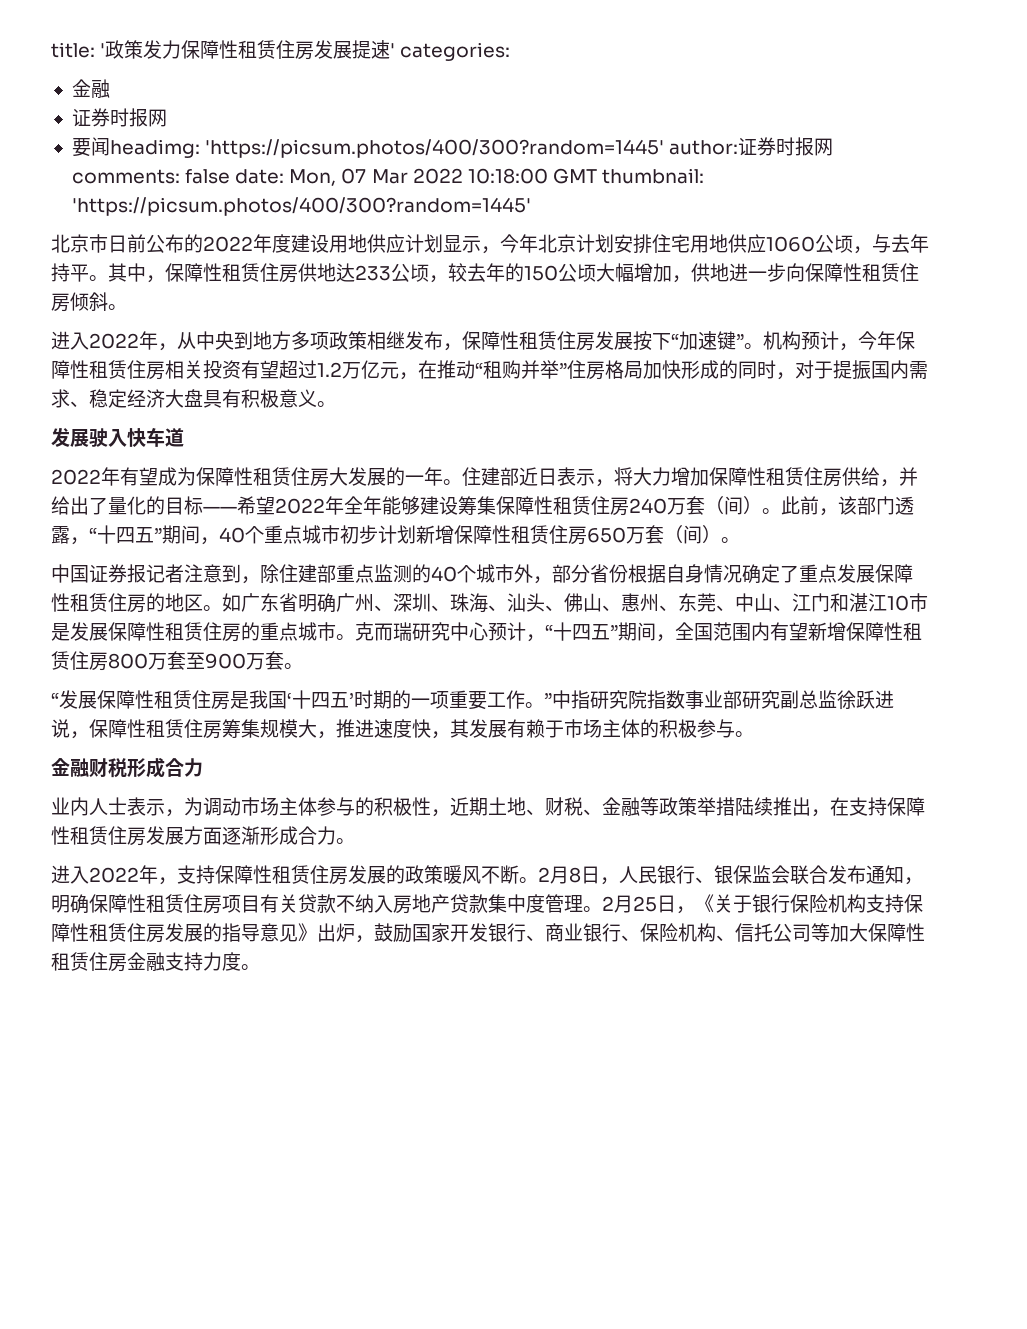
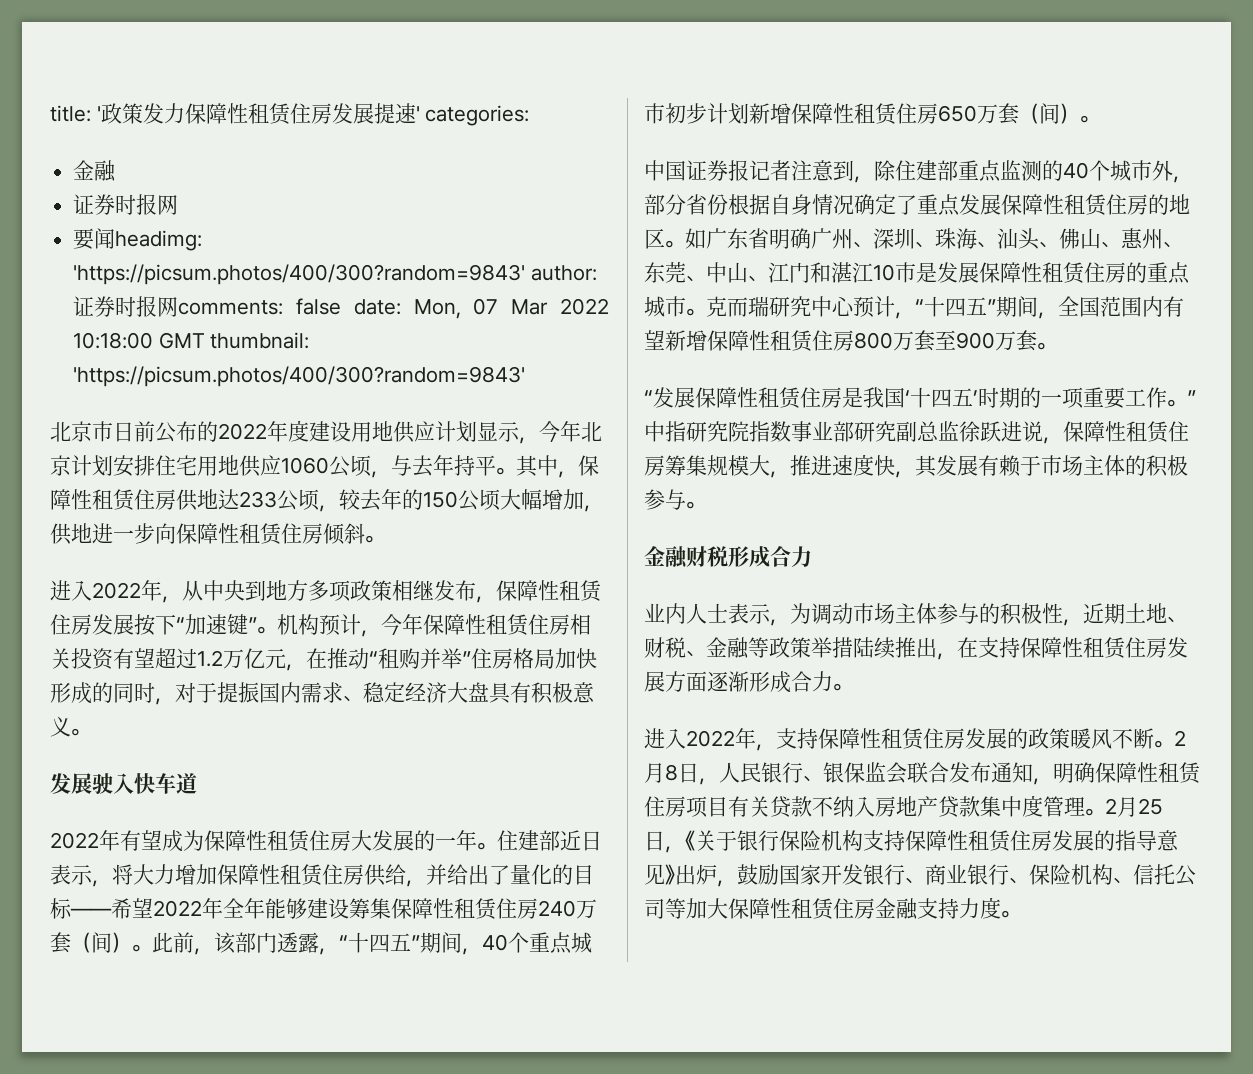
[205,139,665,158] 'https://picsum.photos/400/300?random=1445' -> [73,264,526,285] 'https://picsum.photos/400/300?random=9843'
[71,197,531,216] 'https://picsum.photos/400/300?random=1445' -> [73,366,526,387] 'https://picsum.photos/400/300?random=9843'

